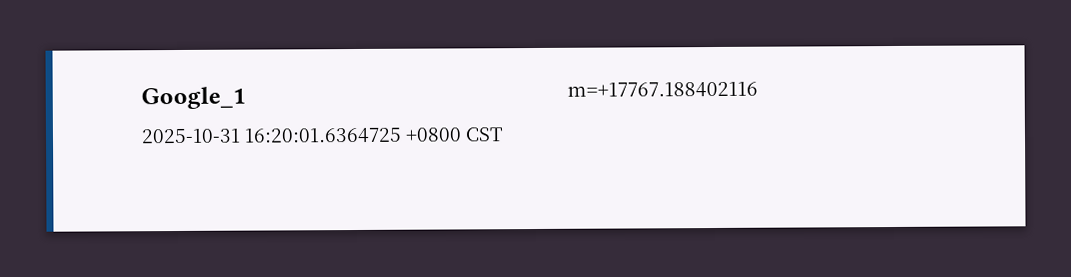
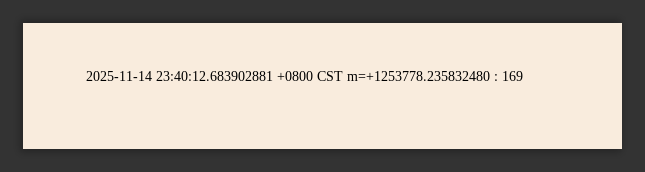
[141,86,246,110] [141,127,505,144] [567,81,758,98] Google_1 // 2025-10-31 16:20:01.6364725 +0800 CST m=+17767.188402116 -> [86,71,523,81] 2025-11-14 23:40:12.683902881 +0800 CST m=+1253778.235832480 : 169

